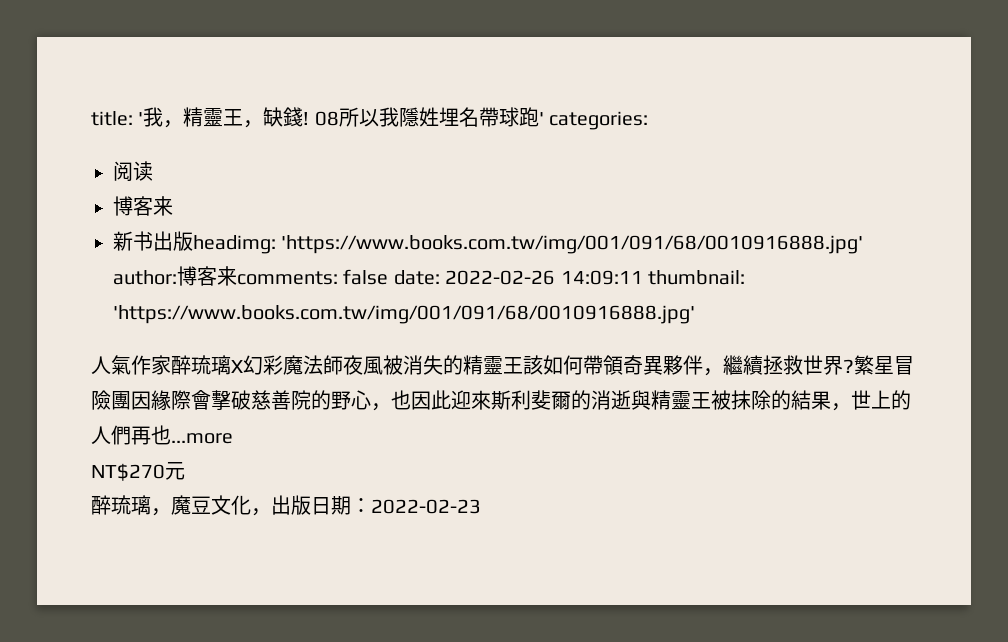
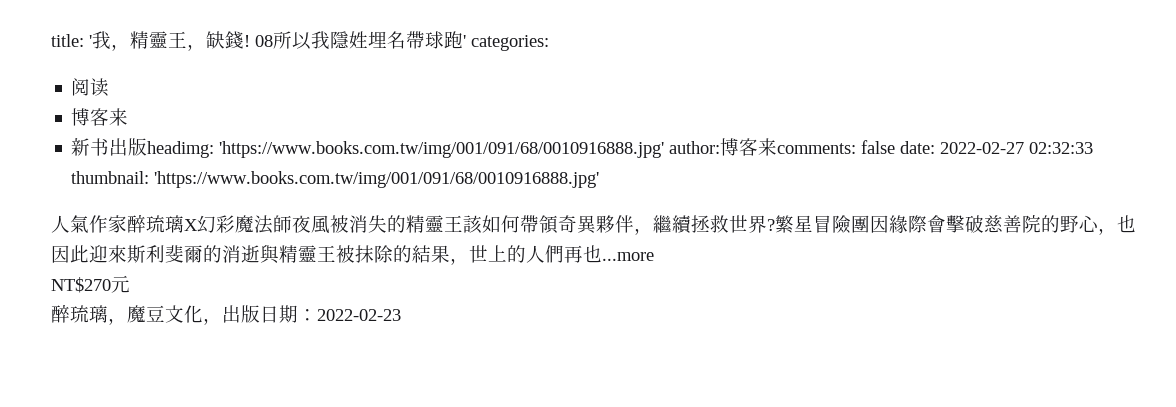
[445,270,643,285] 2022-02-26 14:09:11 -> [940,142,1094,154] 2022-02-27 02:32:33

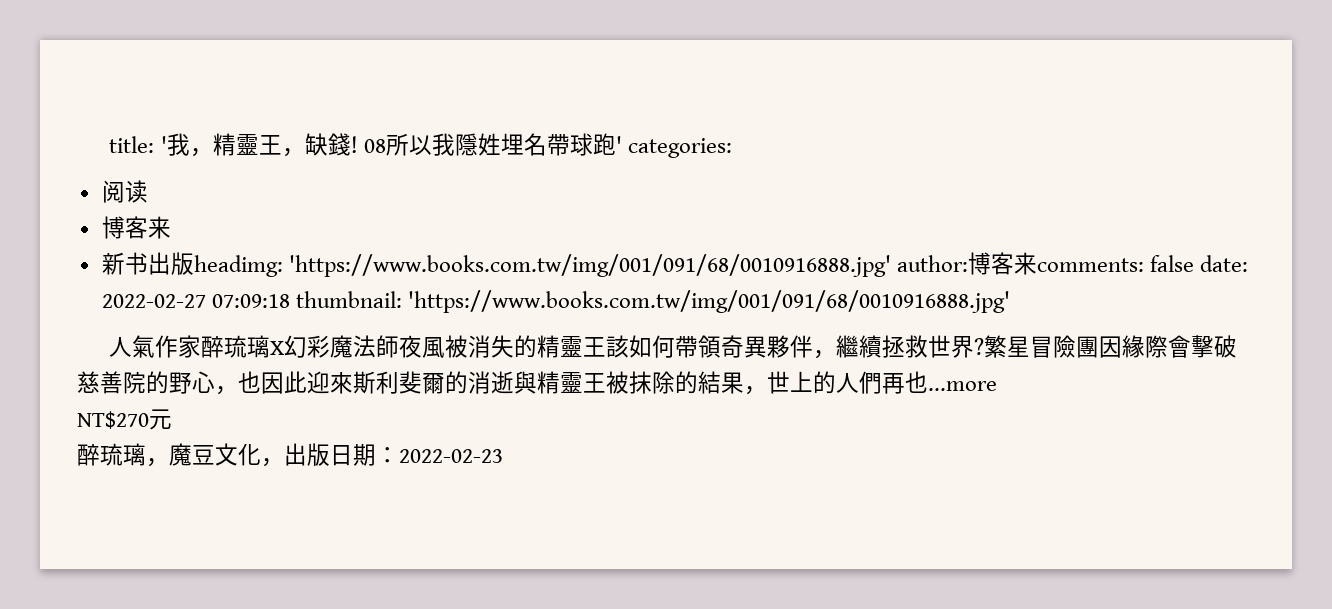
[1029,142,1094,154] 02:32:33 -> [211,294,290,308] 07:09:18

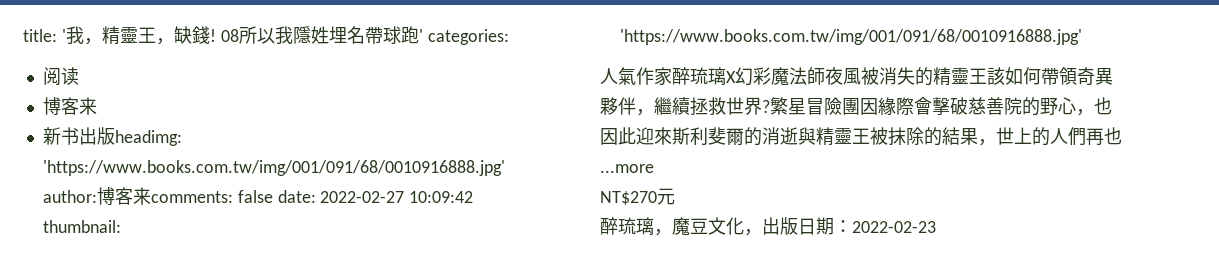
[211,294,290,308] 07:09:18 -> [409,191,474,203] 10:09:42

